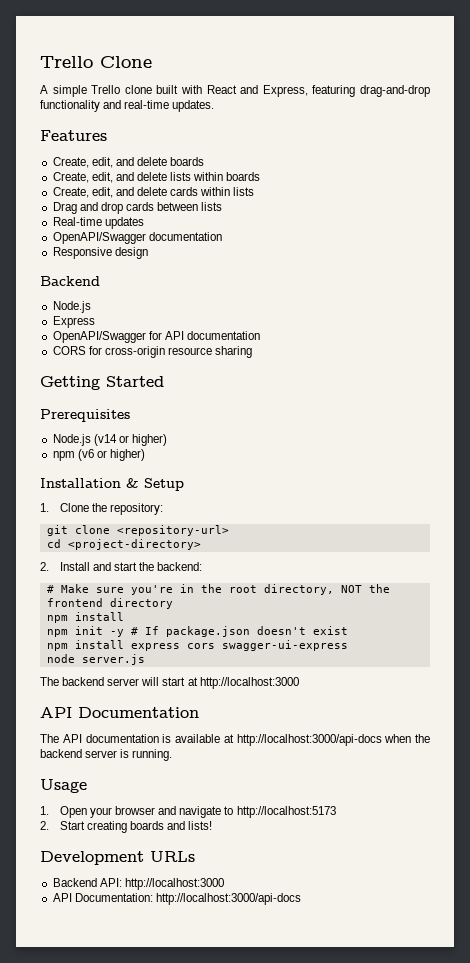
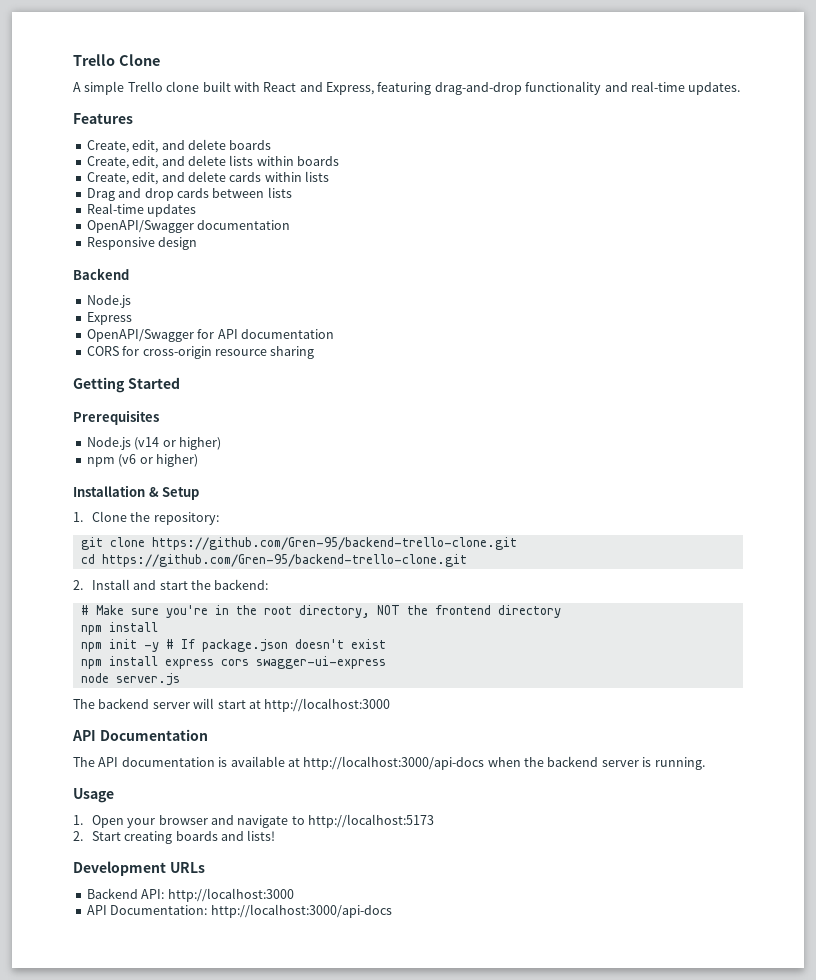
[116,525,229,536] <repository-url> -> [151,537,517,550] https://github.com/Gren-95/backend-trello-clone.git
[67,539,201,550] <project-directory> -> [101,554,467,567] https://github.com/Gren-95/backend-trello-clone.git

